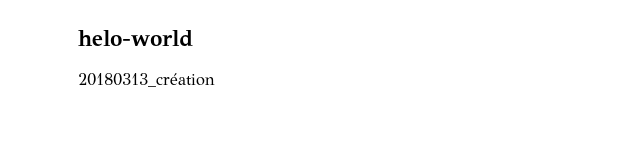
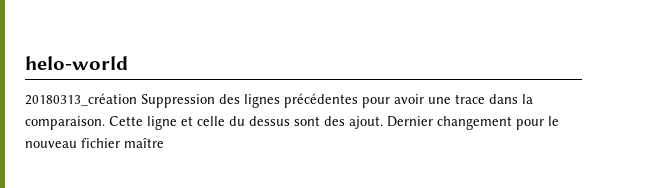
(215, 80) none -> [141,93,533,108] [25,116,559,130] [25,138,164,148] Suppression des lignes précédentes pour avoir une trace dans la comparaison. Cette ligne et celle du dessus sont des ajout. Dernier changement pour le nouveau fichier maître

